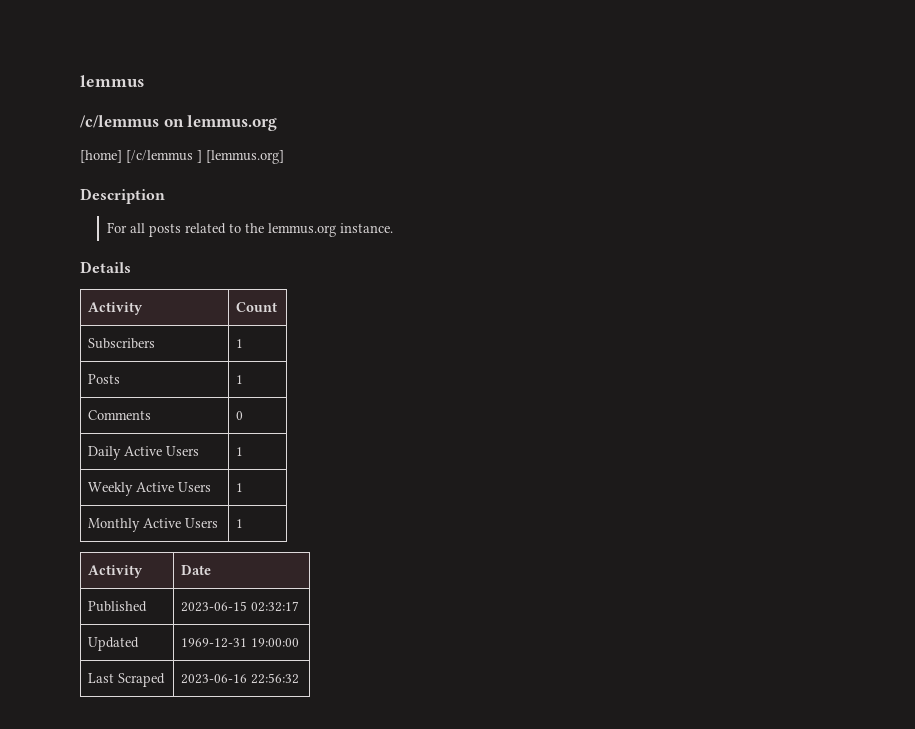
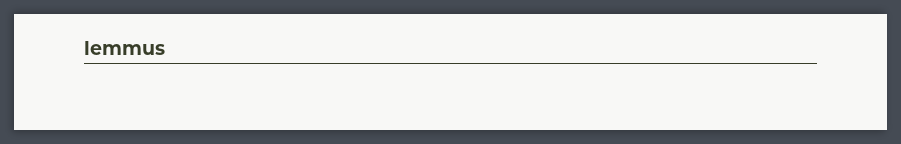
[80,115,278,131] [80,150,284,164] [80,188,165,204] [107,222,394,237] [80,261,131,273] [87,302,143,315] [235,302,277,312] [87,338,155,349] [235,339,243,348] [87,374,120,384] [235,375,243,384] [87,410,151,420] [235,411,243,420] [87,446,199,460] [235,447,243,456] [87,482,211,496] [235,483,243,492] [87,518,218,532] [235,519,243,528] [87,565,143,578] [180,565,211,575] [87,601,147,612] [180,601,299,612] [87,637,139,651] [180,638,299,648] [87,673,165,687] [180,673,299,684] // /c/lemmus on lemmus.org // [home] [/c/lemmus ] [lemmus.org] // Description // For all posts related to the lemmus.org instance. // Details // Activity | Count // Subscribers | 1 // Posts | 1 // Comments | 0 // Daily Active Users | 1 // Weekly Active Users | 1 // Monthly Active Users | 1 // Activity | Date // Published | 2023-06-15 02:32:17 // Updated | 1969-12-31 19:00:00 // Last Scraped | 2023-06-16 22:56:32 -> (165, 48) none

